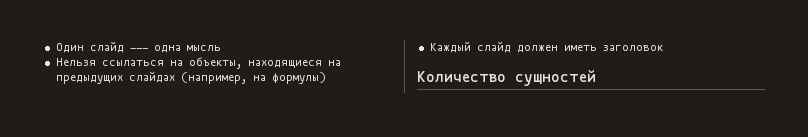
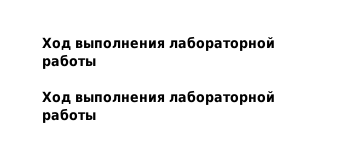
[55,41,221,53] [55,57,341,69] [55,71,326,84] [429,41,663,53] [417,70,596,86] Один слайд --- одна мысль // Нельзя ссылаться на объекты, находящиеся на предыдущих слайдах (например, на формулы) // Каждый слайд должен иметь заголовок // Количество сущностей -> [42,36,275,51] [42,54,96,69] [42,90,275,105] [42,108,96,123] Ход выполнения лабораторной работы // Ход выполнения лабораторной работы

